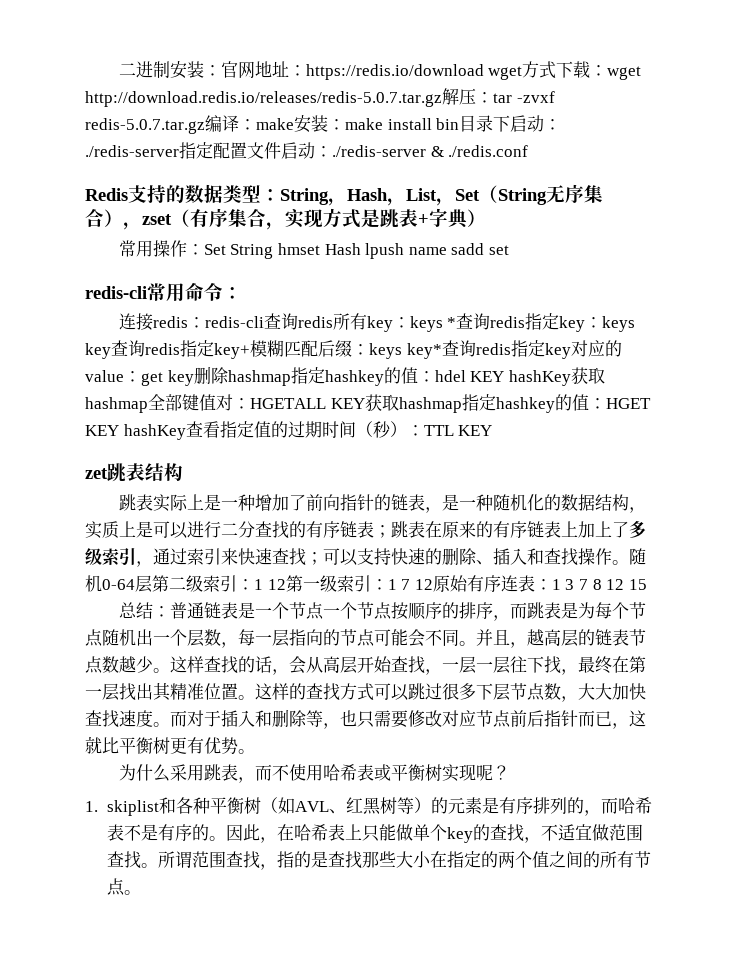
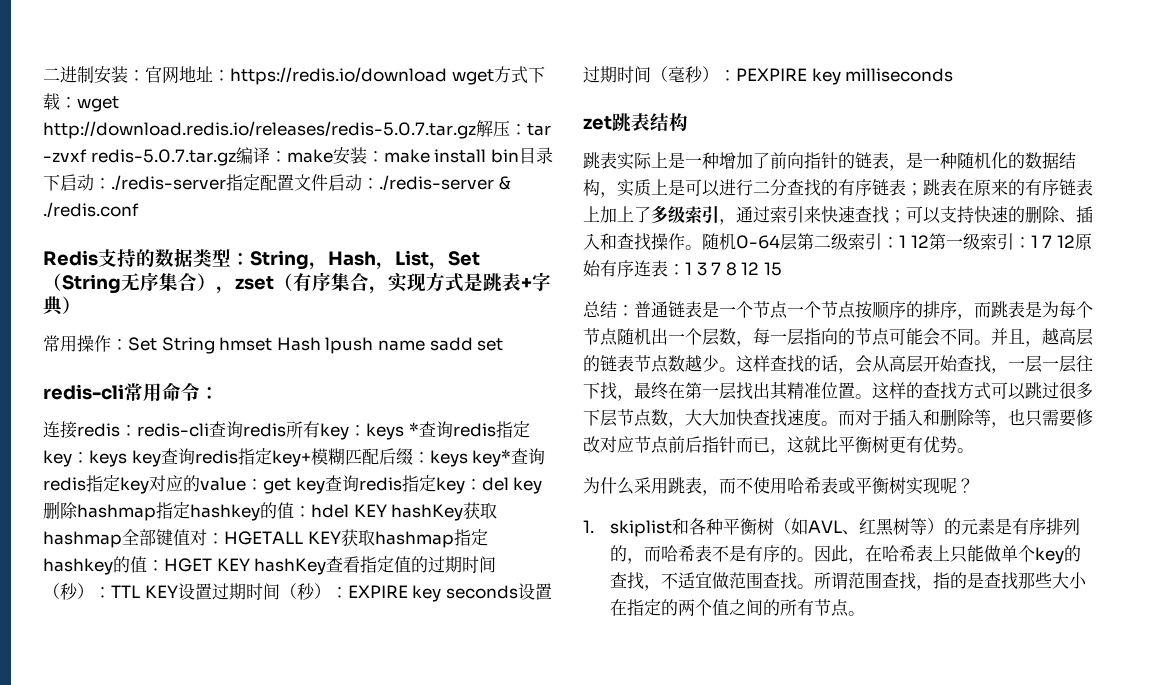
(194, 378) none -> [324,475,543,494] 查询redis指定key：del key
(493, 430) none -> [177,583,552,602] [583,66,954,85] 设置过期时间（秒）：EXPIRE key seconds设置过期时间（毫秒）：PEXPIRE key milliseconds

